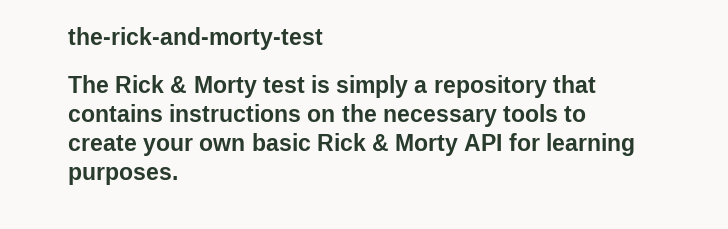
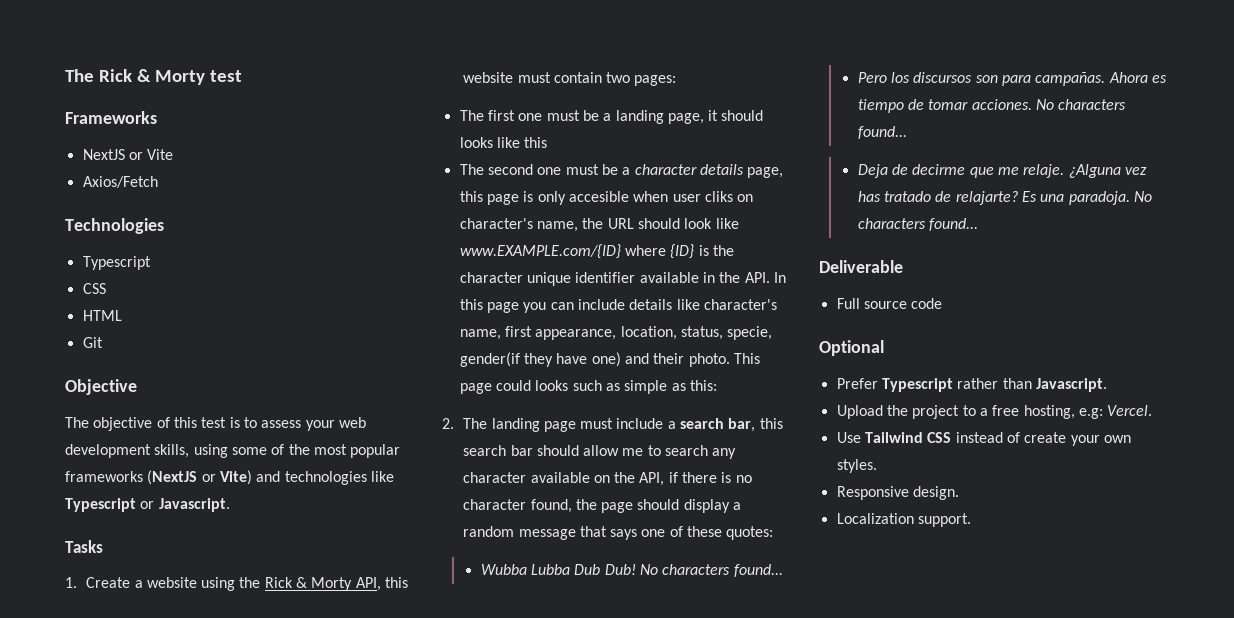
[68,27,323,50] the-rick-and-morty-test // -> (65, 75) none
[311,75,596,98] [68,104,587,127] [68,133,635,156] [68,167,178,185] is simply a repository that contains instructions on the necessary tools to create your own basic Rick & Morty API for learning purposes. -> [65,111,157,124] [82,149,174,160] [82,176,158,188] [65,218,164,234] [82,256,151,270] [82,283,106,294] [82,310,122,321] [82,337,103,348] [65,379,137,395] [65,417,366,431] [65,444,401,458] [65,470,394,485] [65,498,230,512] [65,540,103,553] [65,577,409,591] [463,72,677,86] [459,110,764,124] [459,137,548,148] [459,164,784,178] [459,191,754,205] [459,218,739,232] [459,244,734,259] [459,272,786,286] [459,299,777,313] [459,326,773,340] [459,352,760,367] [459,380,717,394] [442,418,783,432] [463,445,737,459] [463,472,752,486] [463,499,742,513] [463,526,774,540] [480,564,783,577] [857,72,1168,86] [857,99,1127,113] [857,126,907,139] [857,164,1148,178] [857,191,1153,205] [857,218,979,231] [819,260,903,273] [836,298,943,309] [819,340,884,356] [836,378,1107,392] [836,405,1153,419] [836,432,1131,446] [836,459,877,473] [836,486,959,500] [836,513,971,527] // Frameworks // NextJS or Vite // Axios/Fetch // Technologies // Typescript // CSS // HTML // Git // Objective // The objective of this test is to assess your web development skills, using some of the most popular frameworks (NextJS or Vite) and technologies like Typescript or Javascript. // Tasks // 1. Create a website using the Rick & Morty API, this website must contain two pages: // The first one must be a landing page, it should looks like this // The second one must be a character details page, this page is only accesible when user cliks on character's name, the URL should look like www.EXAMPLE.com/{ID} where {ID} is the character unique identifier available in the API. In this page you can include details like character's name, first appearance, location, status, specie, gender(if they have one) and their photo. This page could looks such as simple as this: // 2. The landing page must include a search bar, this search bar should allow me to search any character available on the API, if there is no character found, the page should display a random message that says one of these quotes: // Wubba Lubba Dub Dub! No characters found... // Pero los discursos son para campañas. Ahora es tiempo de tomar acciones. No characters found... // Deja de decirme que me relaje. ¿Alguna vez has tratado de relajarte? Es una paradoja. No characters found... // Deliverable // Full source code // Optional // Prefer Typescript rather than Javascript. // Upload the project to a free hosting, e.g: Vercel. // Use Tailwind CSS instead of create your own styles. // Responsive design. // Localization support.

